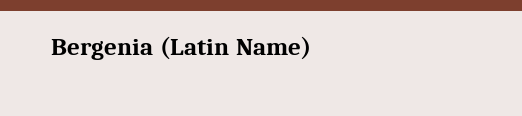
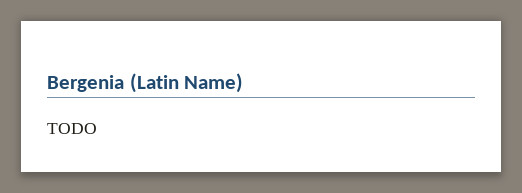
(311, 48) none -> [47,123,97,134] // TODO

